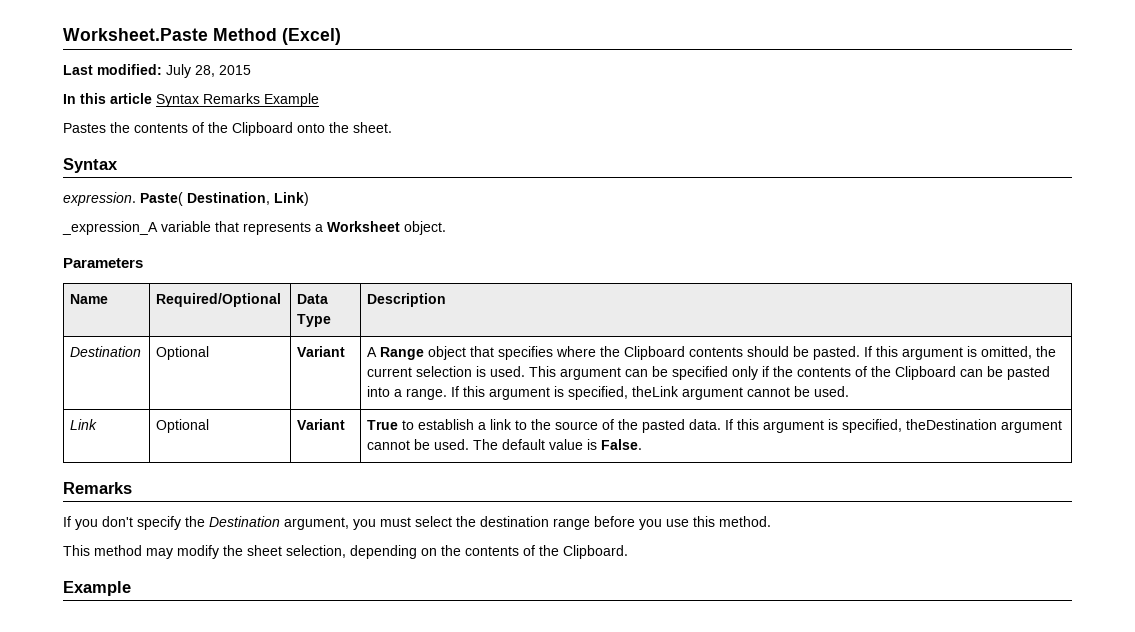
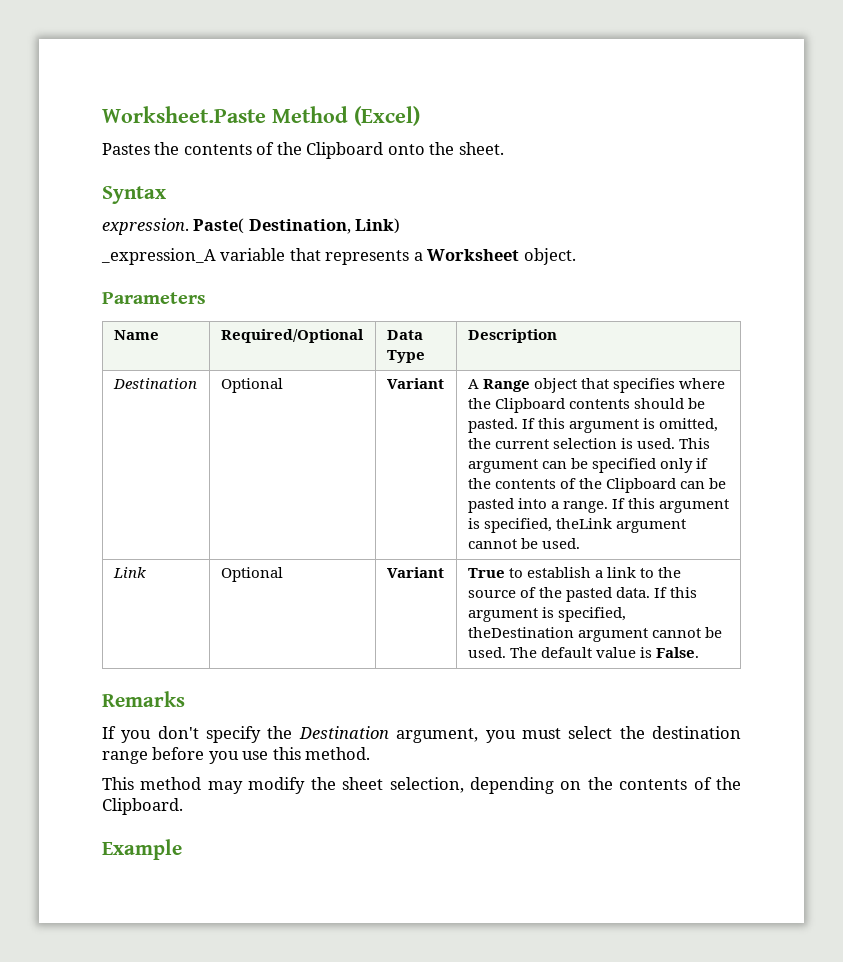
[63,64,251,78] [63,93,319,107] // Last modified: July 28, 2015 // In this article Syntax Remarks Example -> (420, 116) none

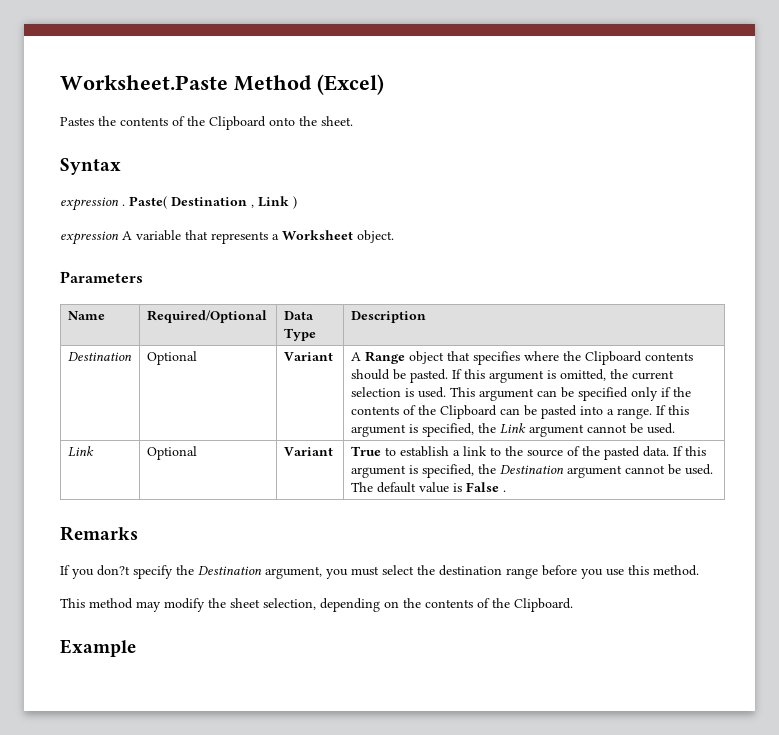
[102,218,401,235] [101,248,216,265] expression. Paste( Destination, Link) // _expression_A -> [60,196,297,211] [60,231,132,245] expression . Paste( Destination , Link ) // expression A
[555,518,612,529] theLink -> [477,423,526,434] the Link
[467,627,574,638] theDestination -> [477,464,564,474] the Destination
[655,647,699,658] False. -> [465,482,506,492] False .
[157,726,199,739] don't -> [97,565,130,576] don?t

